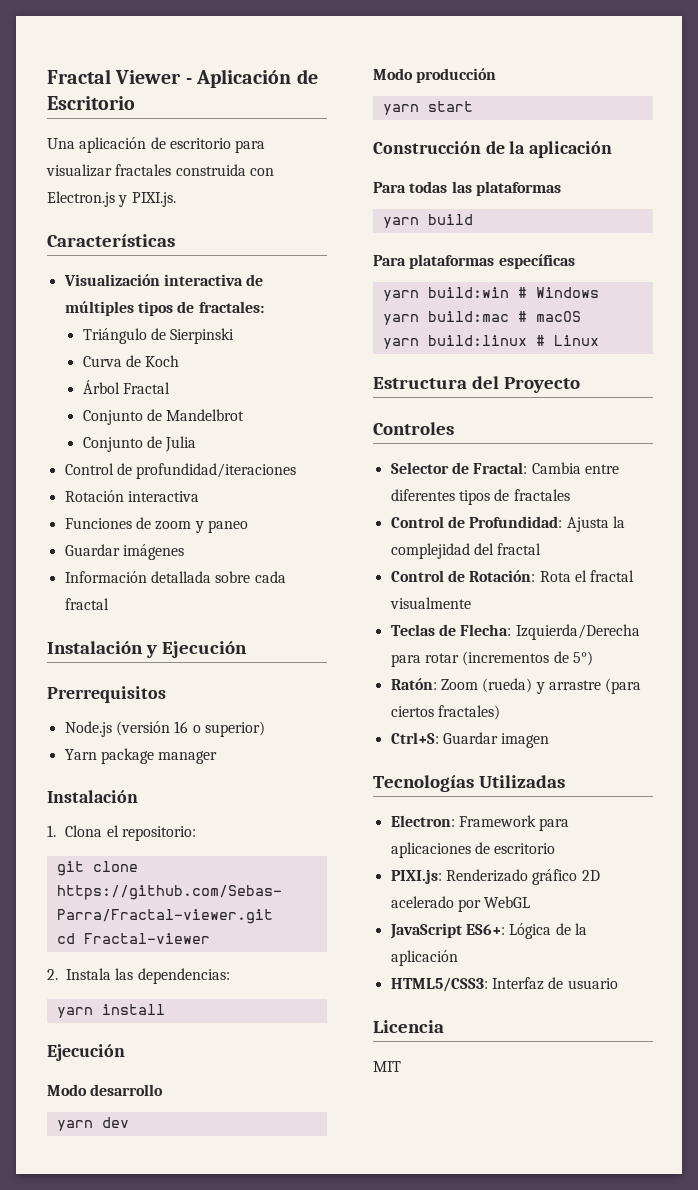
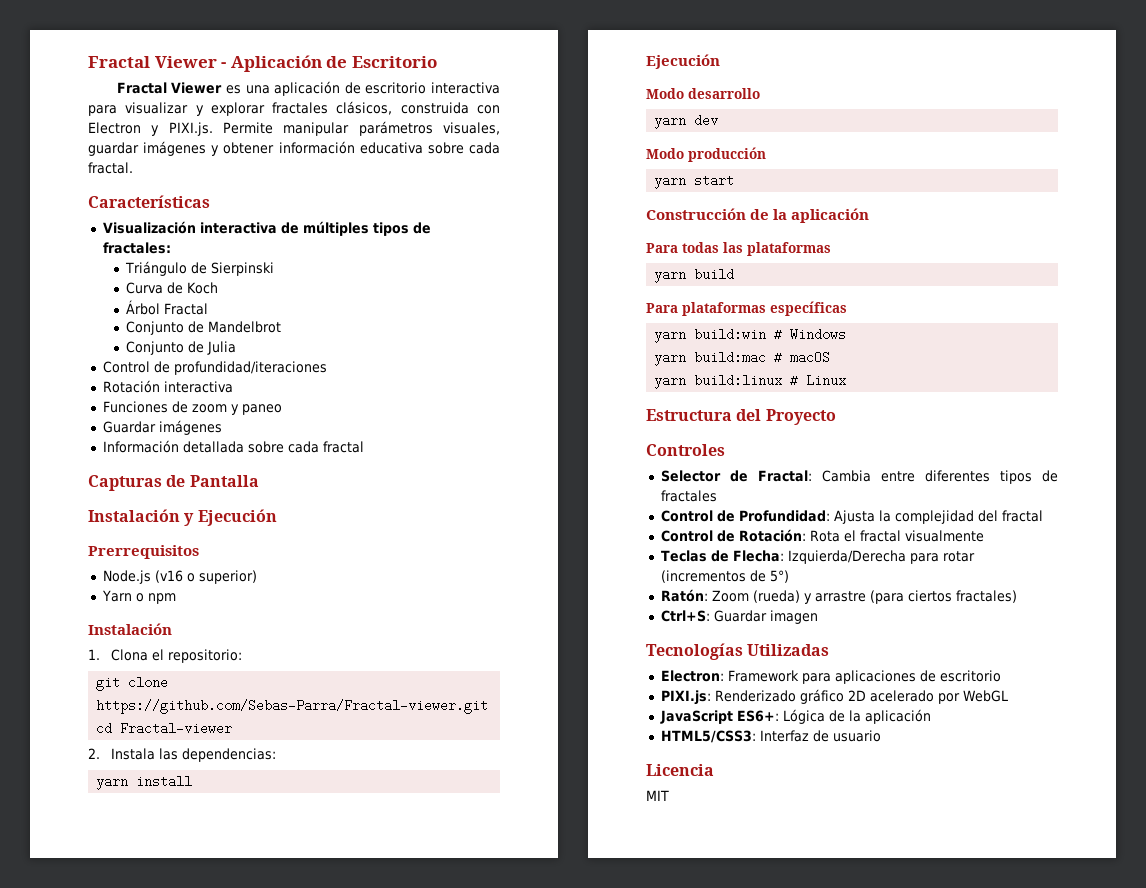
[47,138,75,149] Una -> [116,82,270,94] Fractal Viewer es una
(231, 143) none -> [431,82,501,94] interactiva
[115,164,172,176] fractales -> [195,101,393,116] y explorar fractales clásicos,
[47,191,115,207] Electron.js -> [88,122,141,134] Electron
(176, 199) none -> [223,121,500,136] [88,141,501,156] [88,162,133,174] Permite manipular parámetros visuales, guardar imágenes y obtener información educativa sobre cada fractal.
(109, 604) none -> [88,475,259,491] // Capturas de Pantalla
[115,721,189,736] (versión 16 -> [154,570,183,583] (v16
[100,748,218,764] package manager -> [135,593,176,604] o npm

